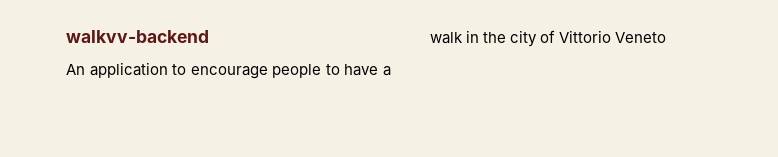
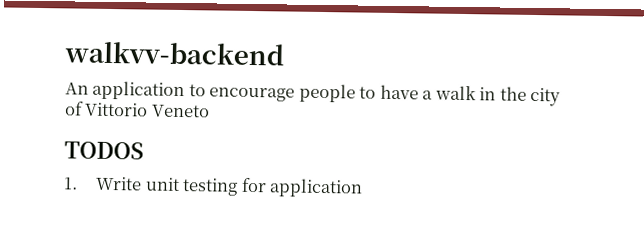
(667, 37) none -> [64,141,144,160] [63,176,364,198] // TODOS // 1. Write unit testing for application

